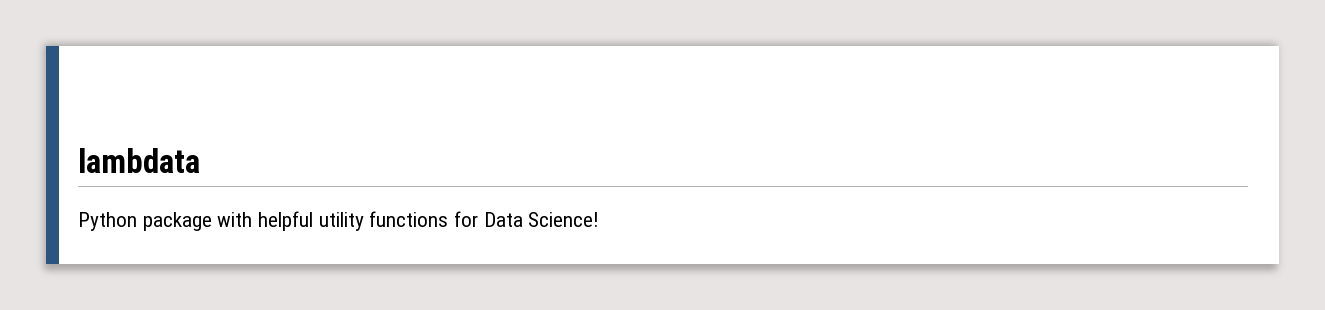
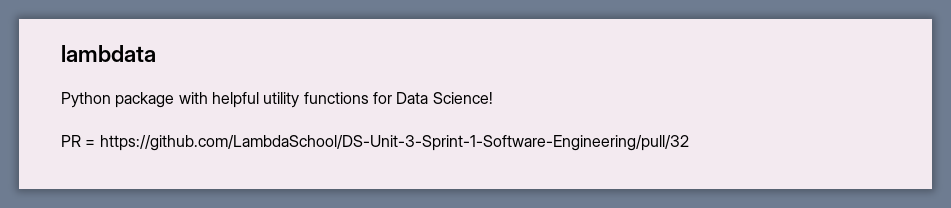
(600, 219) none -> [61,135,689,151] // PR = https://github.com/LambdaSchool/DS-Unit-3-Sprint-1-Software-Engineering/pull/32

